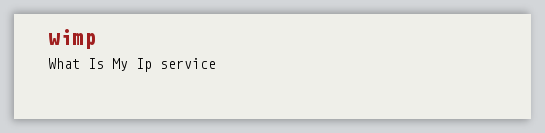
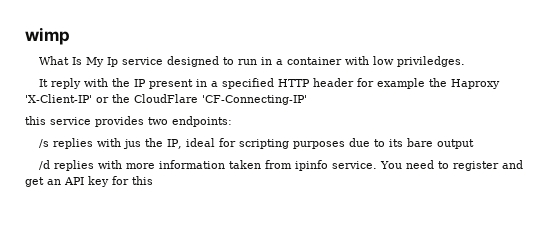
(216, 63) none -> [167,56,466,67] [39,78,501,89] [25,94,307,105] [25,116,232,127] [39,138,475,149] [39,160,524,171] [25,176,153,187] designed to run in a container with low priviledges. // It reply with the IP present in a specified HTTP header for example the Haproxy 'X-Client-IP' or the CloudFlare 'CF-Connecting-IP' // this service provides two endpoints: // /s replies with jus the IP, ideal for scripting purposes due to its bare output // /d replies with more information taken from ipinfo service. You need to register and get an API key for this

